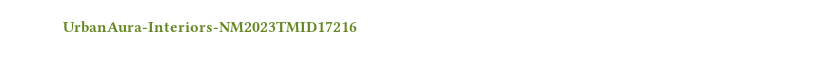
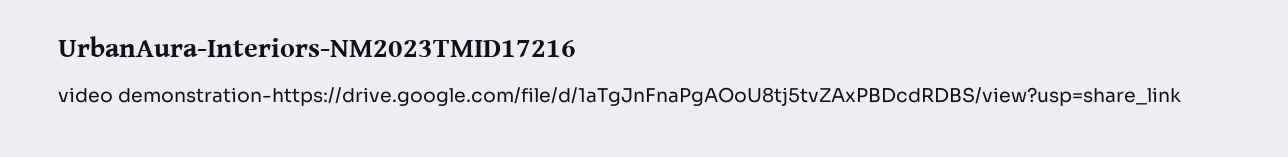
(357, 27) none -> [58,87,1182,106] // video demonstration-https://drive.google.com/file/d/1aTgJnFnaPgAOoU8tj5tvZAxPBDcdRDBS/view?usp=share_link

